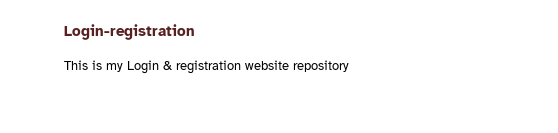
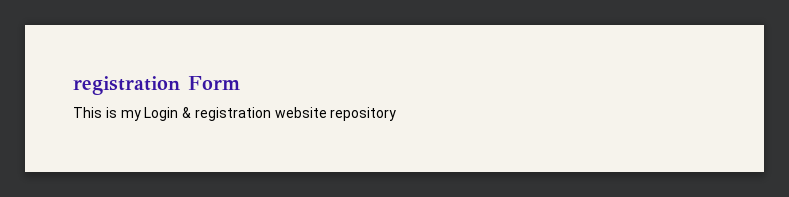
[64,24,195,40] Login-registration -> [73,76,240,95] registration Form

